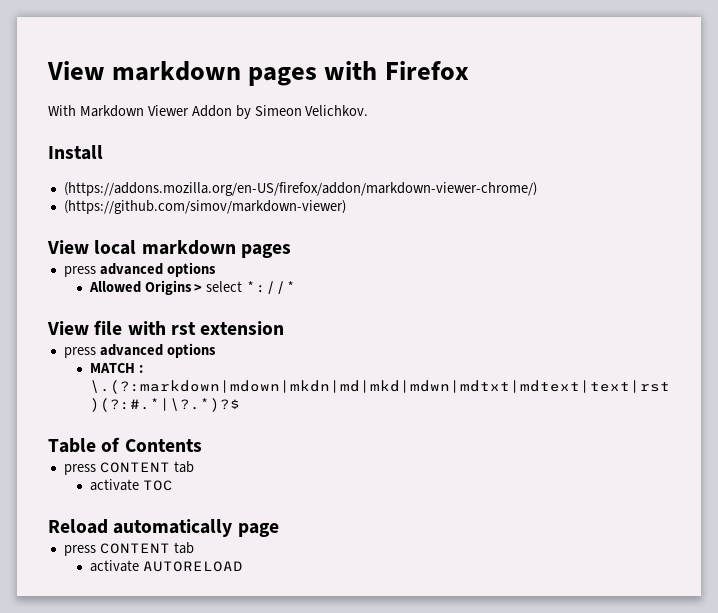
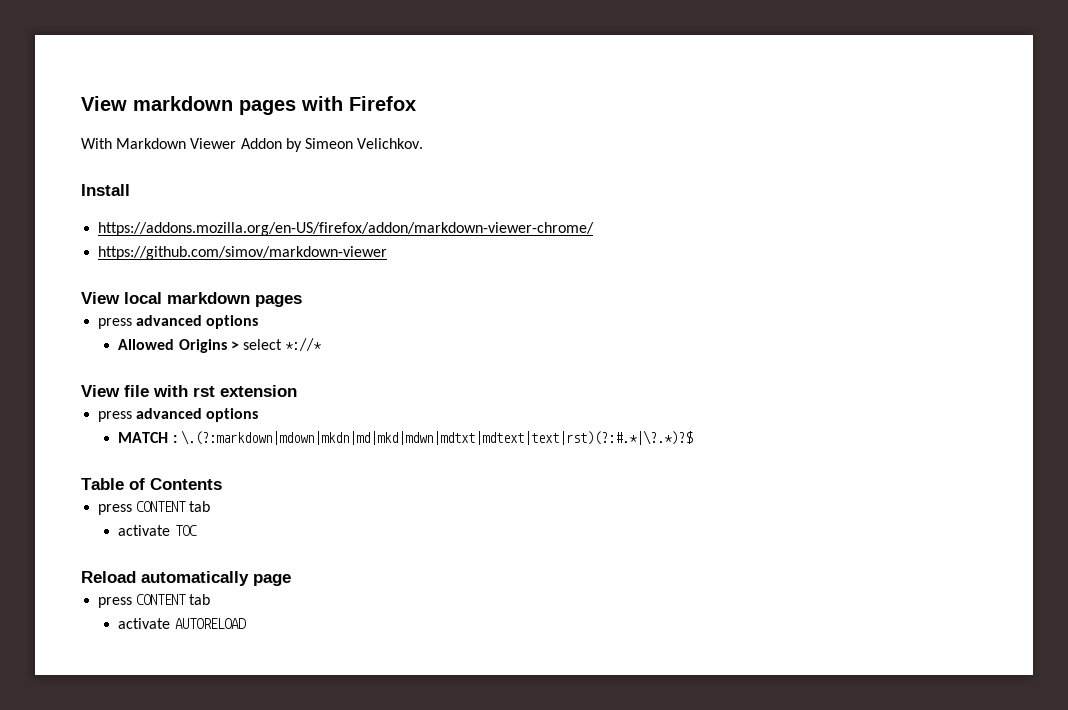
[63,182,537,196] [63,200,346,214] (https://addons.mozilla.org/en-US/firefox/addon/markdown-viewer-chrome/) // (https://github.com/simov/markdown-viewer) -> [98,222,595,236] [98,246,388,260] https://addons.mozilla.org/en-US/firefox/addon/markdown-viewer-chrome/ // https://github.com/simov/markdown-viewer

